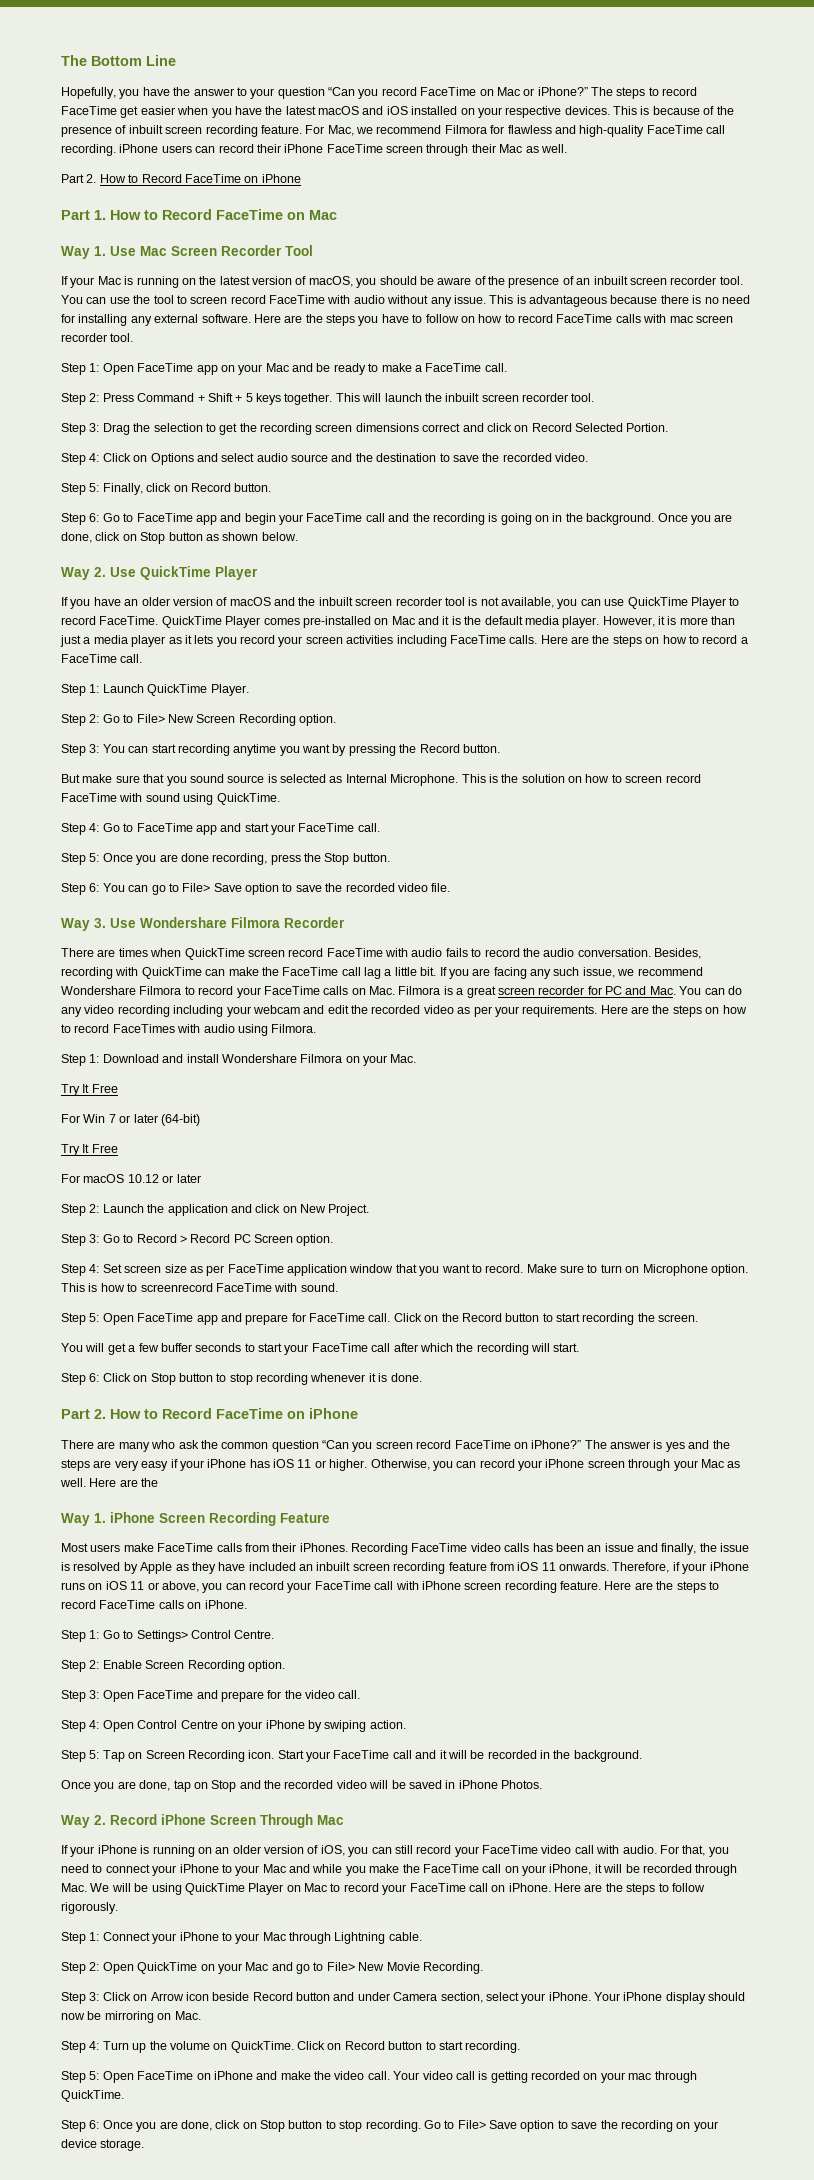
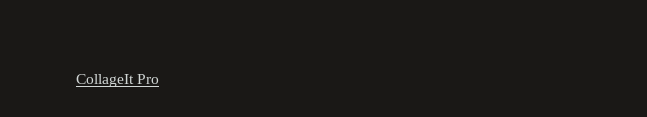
[61,55,176,66] [61,87,698,99] [61,106,734,118] [61,125,725,137] [61,144,567,156] [61,174,301,183] [61,209,337,220] [61,245,313,259] [61,276,743,288] [61,295,750,307] [61,314,733,326] [61,333,134,342] [61,363,507,375] [61,393,595,405] [61,423,669,435] [61,453,588,465] [61,483,272,495] [61,513,733,525] [61,532,298,544] [61,566,258,580] [61,597,740,609] [61,616,736,628] [60,635,748,647] [61,654,143,663] [61,684,249,696] [61,714,336,726] [61,744,500,756] [61,774,701,786] [61,793,280,805] [61,823,380,835] [61,853,390,865] [61,883,451,895] [61,917,345,931] [61,948,701,960] [61,967,703,979] [61,986,742,998] [61,1005,747,1017] [61,1024,317,1036] [61,1054,417,1066] [61,1084,118,1096] [61,1114,200,1126] [61,1144,118,1156] [61,1174,201,1183] [61,1204,370,1216] [61,1234,334,1246] [61,1264,748,1276] [61,1283,338,1292] [61,1313,699,1325] [61,1343,580,1355] [61,1373,422,1385] [61,1408,358,1419] [61,1440,730,1452] [61,1459,741,1471] [60,1478,159,1487] [61,1512,330,1526] [61,1543,750,1555] [61,1562,749,1574] [61,1581,719,1593] [61,1600,247,1609] [61,1630,275,1642] [61,1660,285,1672] [61,1690,361,1702] [61,1720,406,1732] [61,1750,642,1762] [61,1780,542,1792] [61,1814,344,1828] [61,1845,729,1857] [61,1864,738,1876] [61,1883,705,1895] [61,1902,118,1914] [61,1932,422,1944] [61,1962,483,1974] [61,1992,746,2004] [61,2011,201,2023] [61,2041,521,2053] [61,2071,697,2083] [61,2090,124,2102] [61,2120,718,2132] [61,2139,145,2151] The Bottom Line // Hopefully, you have the answer to your question “Can you record FaceTime on Mac or iPhone?” The steps to record FaceTime get easier when you have the latest macOS and iOS installed on your respective devices. This is because of the presence of inbuilt screen recording feature. For Mac, we recommend Filmora for flawless and high-quality FaceTime call recording. iPhone users can record their iPhone FaceTime screen through their Mac as well. // Part 2. How to Record FaceTime on iPhone // Part 1. How to Record FaceTime on Mac // Way 1. Use Mac Screen Recorder Tool // If your Mac is running on the latest version of macOS, you should be aware of the presence of an inbuilt screen recorder tool. You can use the tool to screen record FaceTime with audio without any issue. This is advantageous because there is no need for installing any external software. Here are the steps you have to follow on how to record FaceTime calls with mac screen recorder tool. // Step 1: Open FaceTime app on your Mac and be ready to make a FaceTime call. // Step 2: Press Command + Shift + 5 keys together. This will launch the inbuilt screen recorder tool. // Step 3: Drag the selection to get the recording screen dimensions correct and click on Record Selected Portion. // Step 4: Click on Options and select audio source and the destination to save the recorded video. // Step 5: Finally, click on Record button. // Step 6: Go to FaceTime app and begin your FaceTime call and the recording is going on in the background. Once you are done, click on Stop button as shown below. // Way 2. Use QuickTime Player // If you have an older version of macOS and the inbuilt screen recorder tool is not available, you can use QuickTime Player to record FaceTime. QuickTime Player comes pre-installed on Mac and it is the default media player. However, it is more than just a media player as it lets you record your screen activities including FaceTime calls. Here are the steps on how to record a FaceTime call. // Step 1: Launch QuickTime Player. // Step 2: Go to File> New Screen Recording option. // Step 3: You can start recording anytime you want by pressing the Record button. // But make sure that you sound source is selected as Internal Microphone. This is the solution on how to screen record FaceTime with sound using QuickTime. // Step 4: Go to FaceTime app and start your FaceTime call. // Step 5: Once you are done recording, press the Stop button. // Step 6: You can go to File> Save option to save the recorded video file. // Way 3. Use Wondershare Filmora Recorder // There are times when QuickTime screen record FaceTime with audio fails to record the audio conversation. Besides, recording with QuickTime can make the FaceTime call lag a little bit. If you are facing any such issue, we recommend Wondershare Filmora to record your FaceTime calls on Mac. Filmora is a great screen recorder for PC and Mac. You can do any video recording including your webcam and edit the recorded video as per your requirements. Here are the steps on how to record FaceTimes with audio using Filmora. // Step 1: Download and install Wondershare Filmora on your Mac. // Try It Free // For Win 7 or later (64-bit) // Try It Free // For macOS 10.12 or later // Step 2: Launch the application and click on New Project. // Step 3: Go to Record > Record PC Screen option. // Step 4: Set screen size as per FaceTime application window that you want to record. Make sure to turn on Microphone option. This is how to screenrecord FaceTime with sound. // Step 5: Open FaceTime app and prepare for FaceTime call. Click on the Record button to start recording the screen. // You will get a few buffer seconds to start your FaceTime call after which the recording will start. // Step 6: Click on Stop button to stop recording whenever it is done. // Part 2. How to Record FaceTime on iPhone // There are many who ask the common question “Can you screen record FaceTime on iPhone?” The answer is yes and the steps are very easy if your iPhone has iOS 11 or higher. Otherwise, you can record your iPhone screen through your Mac as well. Here are the // Way 1. iPhone Screen Recording Feature // Most users make FaceTime calls from their iPhones. Recording FaceTime video calls has been an issue and finally, the issue is resolved by Apple as they have included an inbuilt screen recording feature from iOS 11 onwards. Therefore, if your iPhone runs on iOS 11 or above, you can record your FaceTime call with iPhone screen recording feature. Here are the steps to record FaceTime calls on iPhone. // Step 1: Go to Settings> Control Centre. // Step 2: Enable Screen Recording option. // Step 3: Open FaceTime and prepare for the video call. // Step 4: Open Control Centre on your iPhone by swiping action. // Step 5: Tap on Screen Recording icon. Start your FaceTime call and it will be recorded in the background. // Once you are done, tap on Stop and the recorded video will be saved in iPhone Photos. // Way 2. Record iPhone Screen Through Mac // If your iPhone is running on an older version of iOS, you can still record your FaceTime video call with audio. For that, you need to connect your iPhone to your Mac and while you make the FaceTime call on your iPhone, it will be recorded through Mac. We will be using QuickTime Player on Mac to record your FaceTime call on iPhone. Here are the steps to follow rigorously. // Step 1: Connect your iPhone to your Mac through Lightning cable. // Step 2: Open QuickTime on your Mac and go to File> New Movie Recording. // Step 3: Click on Arrow icon beside Record button and under Camera section, select your iPhone. Your iPhone display should now be mirroring on Mac. // Step 4: Turn up the volume on QuickTime. Click on Record button to start recording. // Step 5: Open FaceTime on iPhone and make the video call. Your video call is getting recorded on your mac through QuickTime. // Step 6: Once you are done, click on Stop button to stop recording. Go to File> Save option to save the recording on your device storage. -> [76,74,160,87] CollageIt Pro

